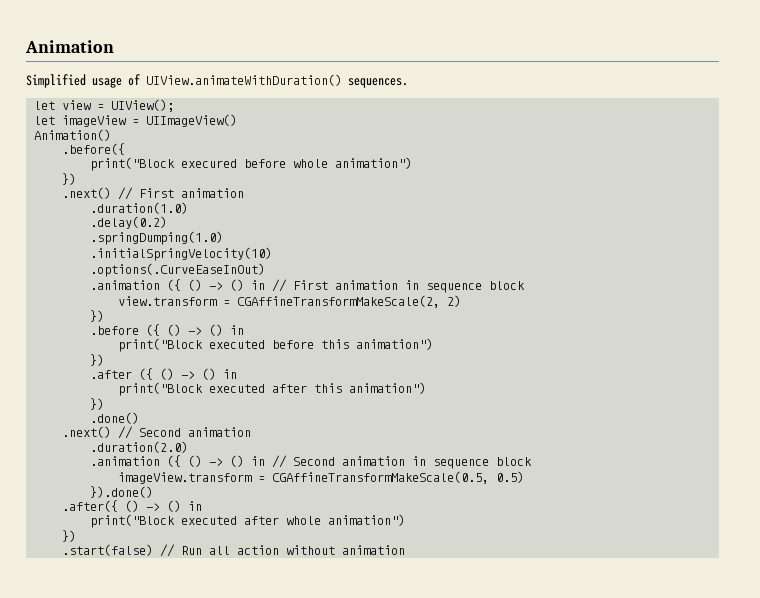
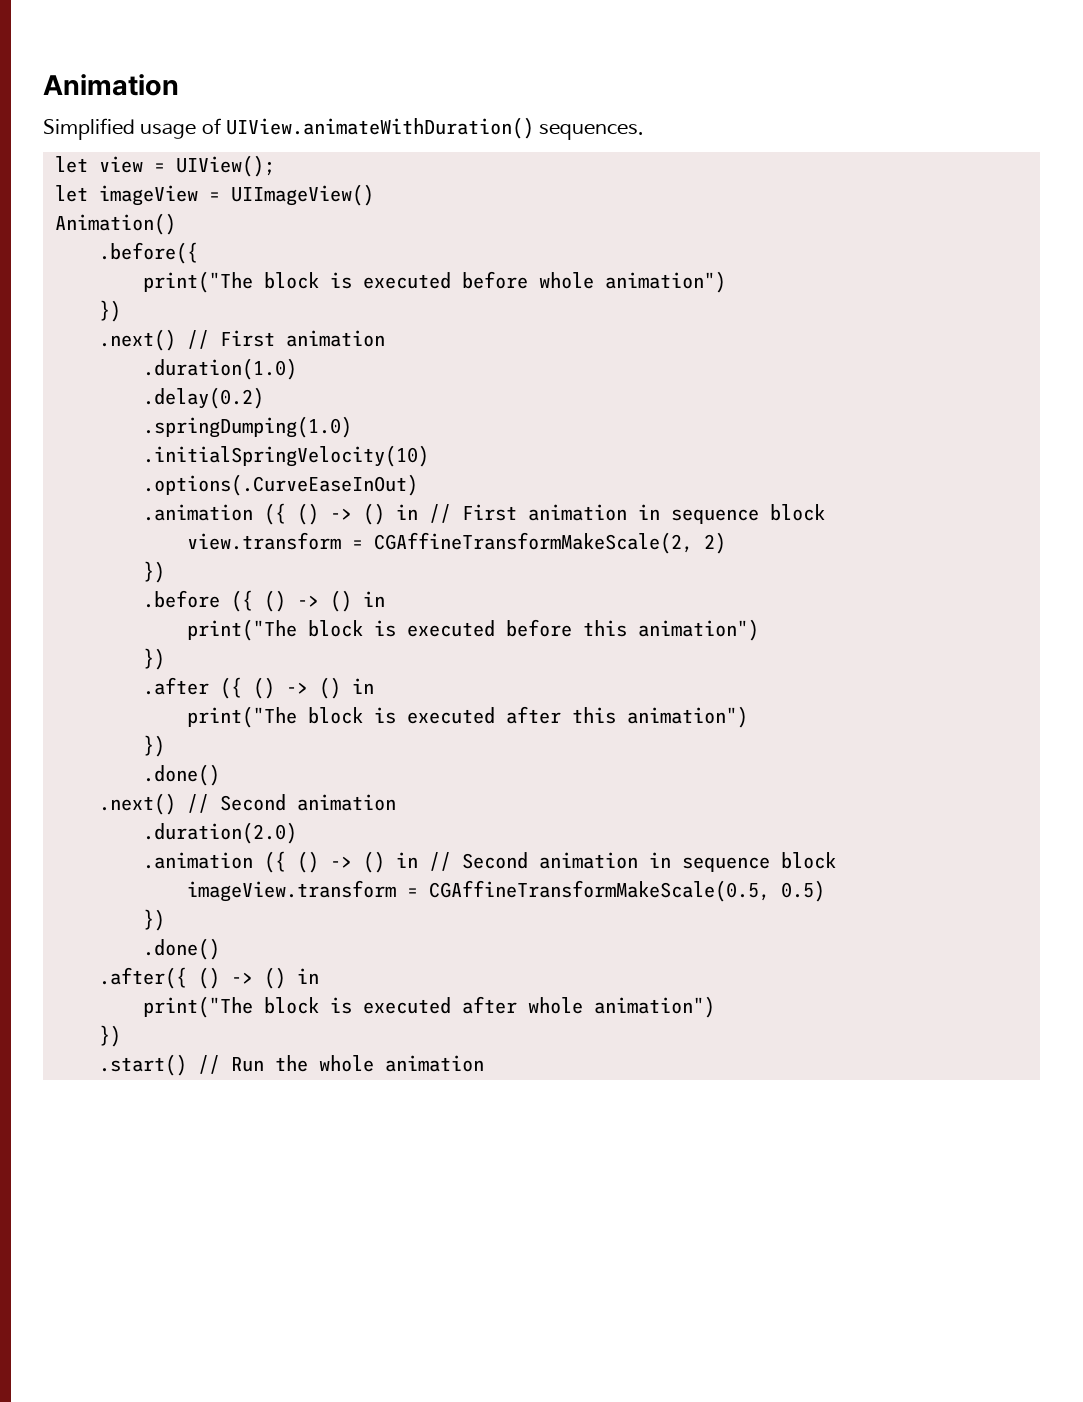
[90,157,238,171] print("Block execured -> [142,271,451,293] print("The block is executed
[118,338,204,352] print("Block -> [186,619,396,641] print("The block is
[118,382,204,396] print("Block -> [186,706,396,728] print("The block is
[90,486,154,498] }).done() -> [142,909,165,931] [142,938,220,960] }) // .done()
[90,514,176,528] print("Block -> [142,996,352,1018] print("The block is
[62,544,154,556] .start(false) -> [98,1054,187,1076] .start()
[209,545,336,555] all action without -> [274,1055,374,1072] the whole

